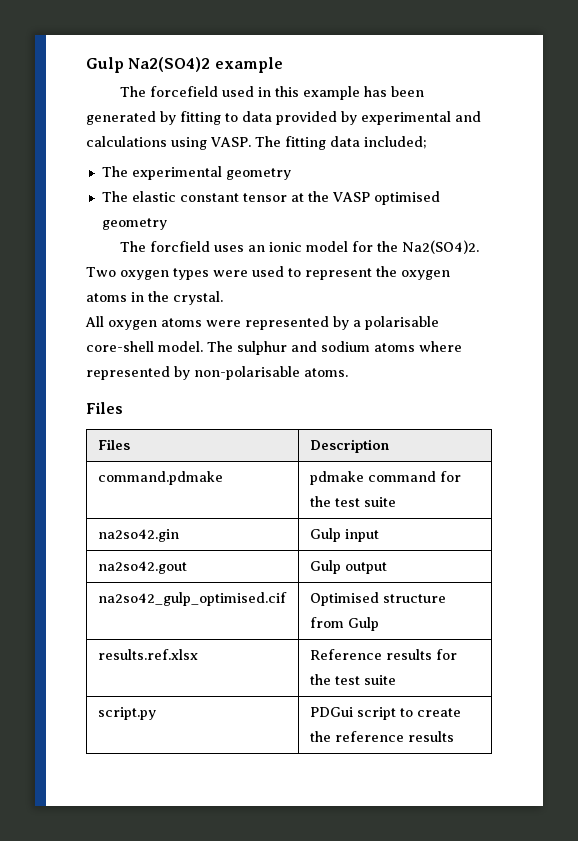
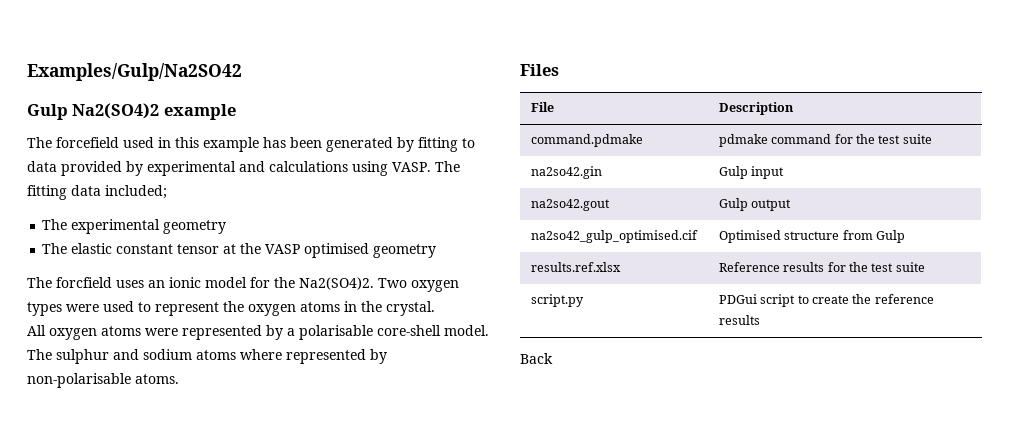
(86, 65) none -> [27,63,242,81] Examples/Gulp/Na2SO42 //
[97,439,130,450] Files -> [530,102,554,112] File
(454, 736) none -> [520,353,553,364] // Back

